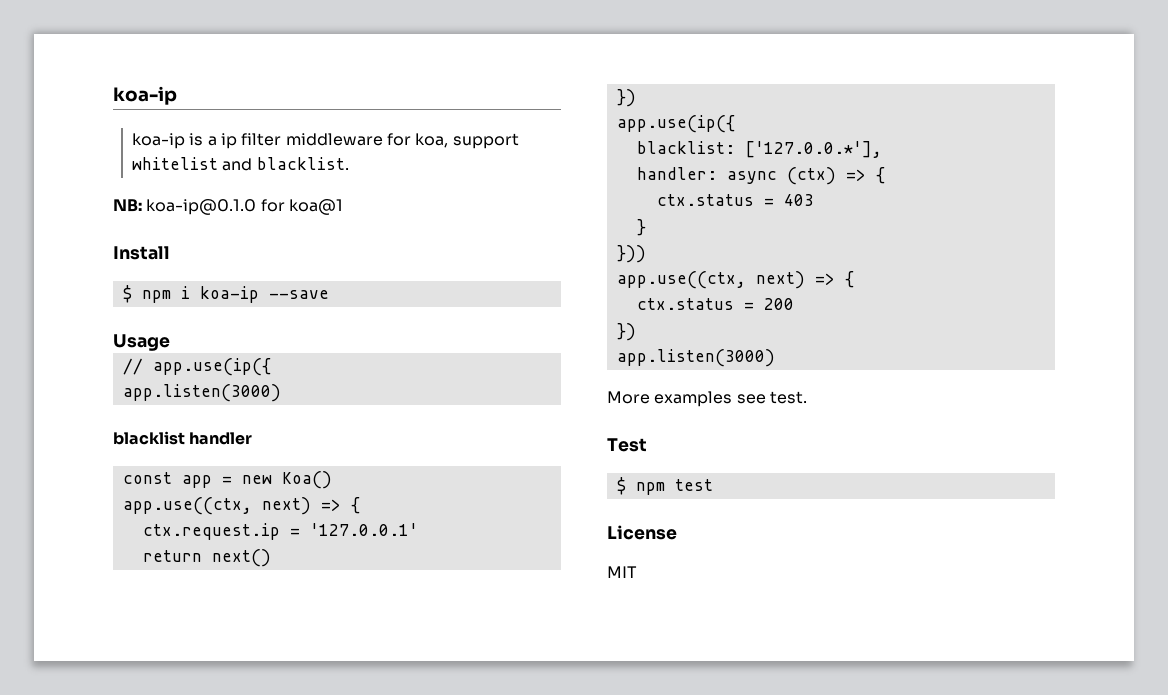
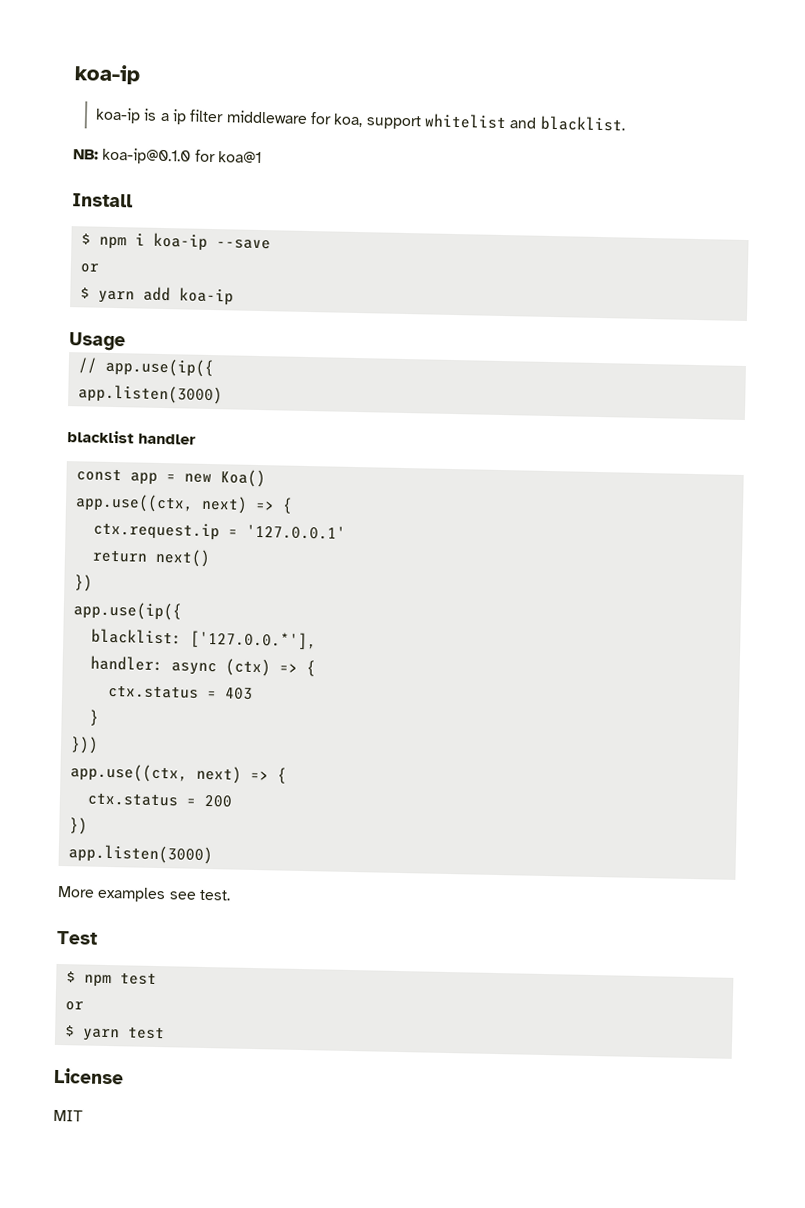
(329, 294) none -> [79,263,99,273] [79,286,234,306] // or // $ yarn add koa-ip
(713, 485) none -> [64,1001,84,1011] [64,1025,165,1042] // or // $ yarn test

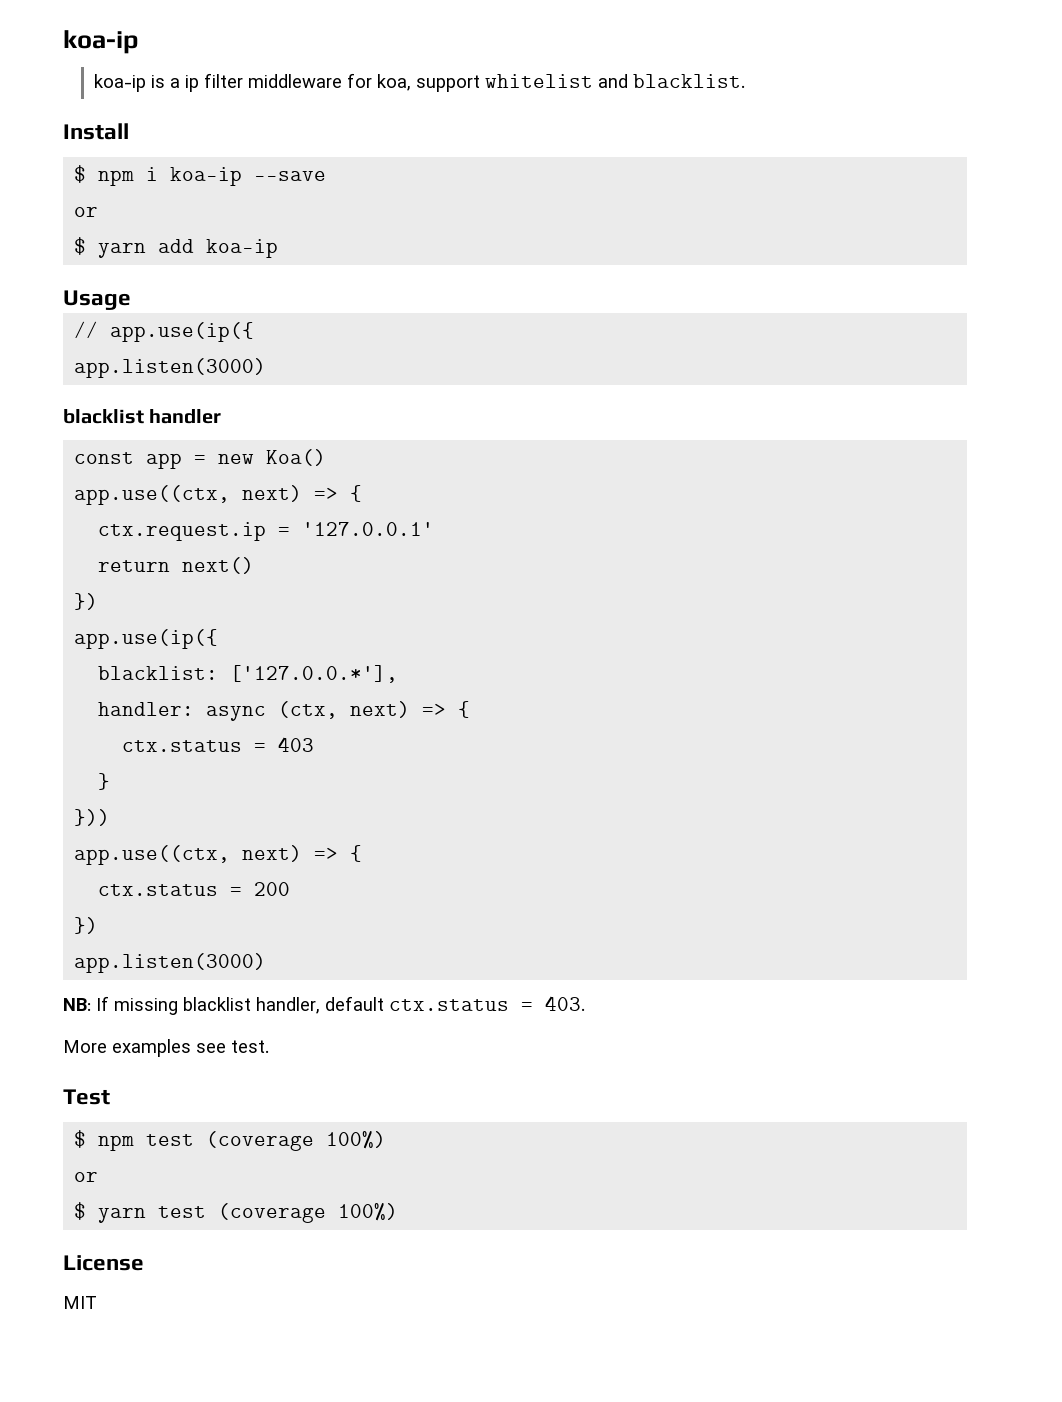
[73,147,262,165] // NB: koa-ip@0.1.0 for koa@1 -> (745, 81) none
[224,658,271,677] (ctx) -> [278,701,411,719] (ctx, next)
(213, 854) none -> [63,996,585,1015] // NB: If missing blacklist handler, default ctx.status = 403.
(157, 979) none -> [206,1131,387,1151] (coverage 100%)
(165, 1033) none -> [218,1203,399,1223] (coverage 100%)

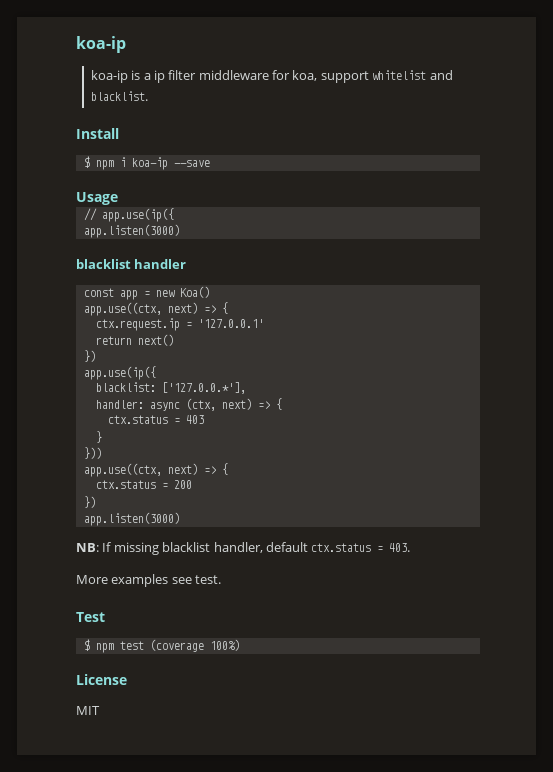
[74,207,99,217] [74,237,279,258] // or // $ yarn add koa-ip -> (210, 163) none
[74,1172,99,1182] [74,1202,399,1223] // or // $ yarn test (coverage 100%) -> (240, 645) none

